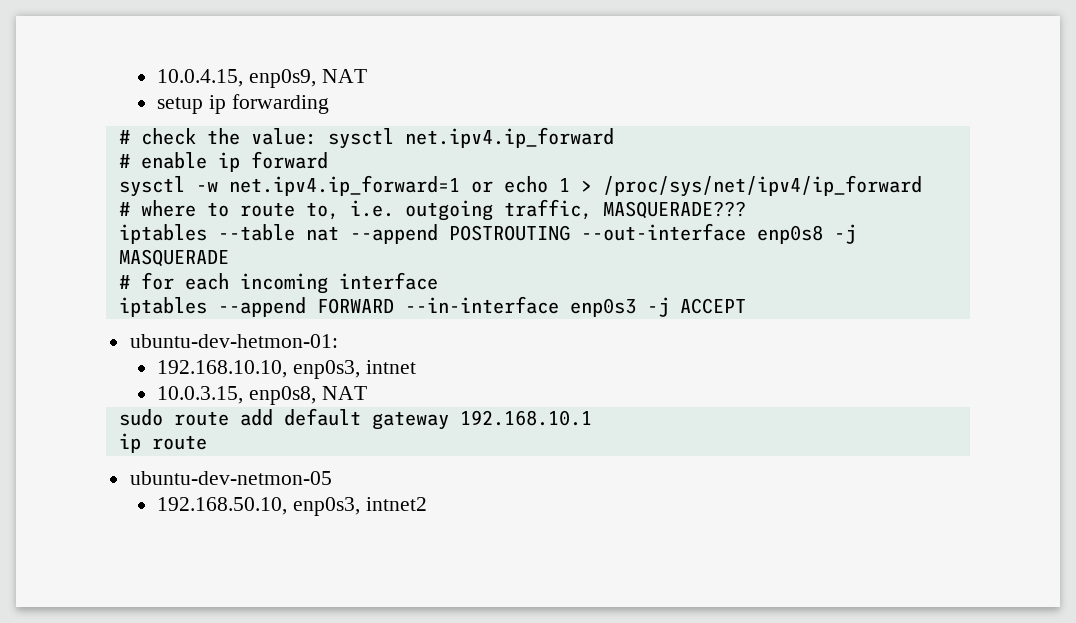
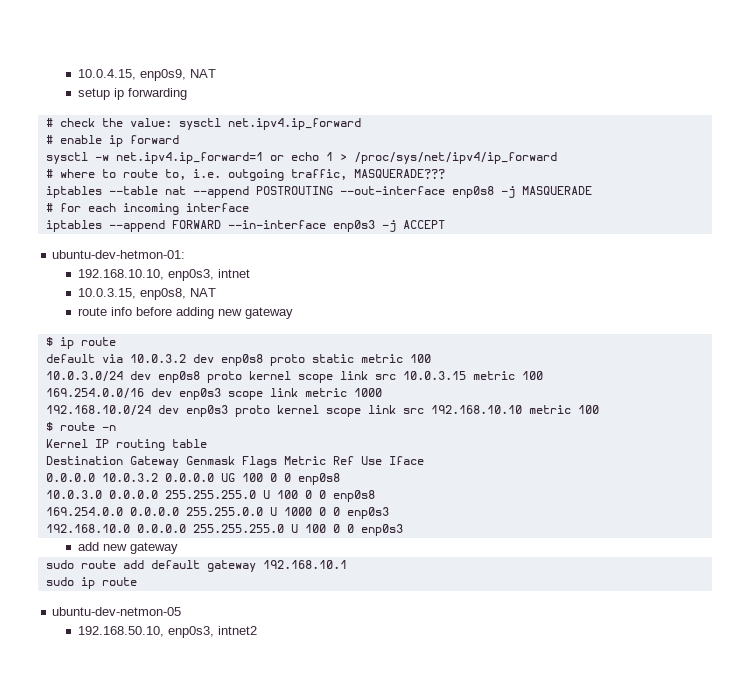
(367, 393) none -> [78,307,294,319] [45,337,116,349] [45,354,431,366] [45,371,543,383] [45,388,382,400] [45,405,599,417] [45,422,116,431] [45,439,207,451] [45,456,424,468] [45,473,340,485] [45,490,375,502] [45,507,389,519] [45,524,403,536] [78,542,179,554] // route info before adding new gateway // $ ip route // default via 10.0.3.2 dev enp0s8 proto static metric 100 // 10.0.3.0/24 dev enp0s8 proto kernel scope link src 10.0.3.15 metric 100 // 169.254.0.0/16 dev enp0s3 scope link metric 1000 // 192.168.10.0/24 dev enp0s3 proto kernel scope link src 192.168.10.10 metric 100 // $ route -n // Kernel IP routing table // Destination Gateway Genmask Flags Metric Ref Use Iface // 0.0.0.0 10.0.3.2 0.0.0.0 UG 100 0 0 enp0s8 // 10.0.3.0 0.0.0.0 255.255.255.0 U 100 0 0 enp0s8 // 169.254.0.0 0.0.0.0 255.255.0.0 U 1000 0 0 enp0s3 // 192.168.10.0 0.0.0.0 255.255.255.0 U 100 0 0 enp0s3 // add new gateway
(592, 418) none -> [45,577,74,586] sudo

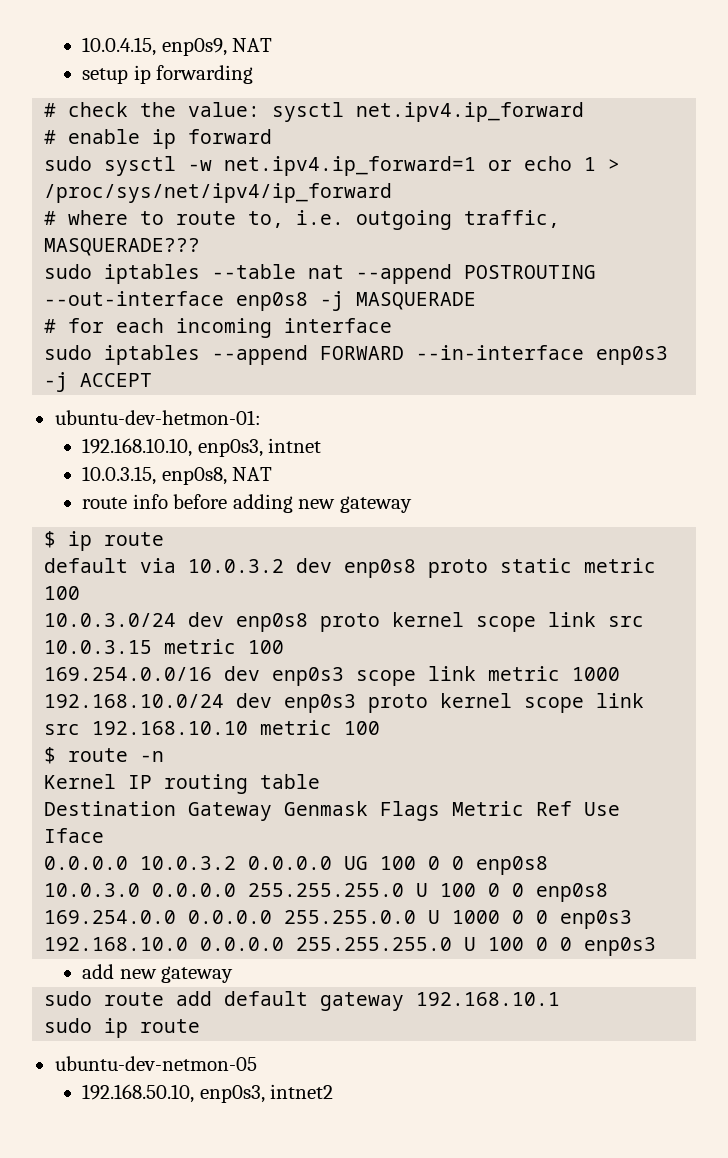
(179, 139) none -> [44,156,93,171] sudo
(445, 174) none -> [44,264,93,279] sudo
(249, 207) none -> [44,345,93,360] sudo

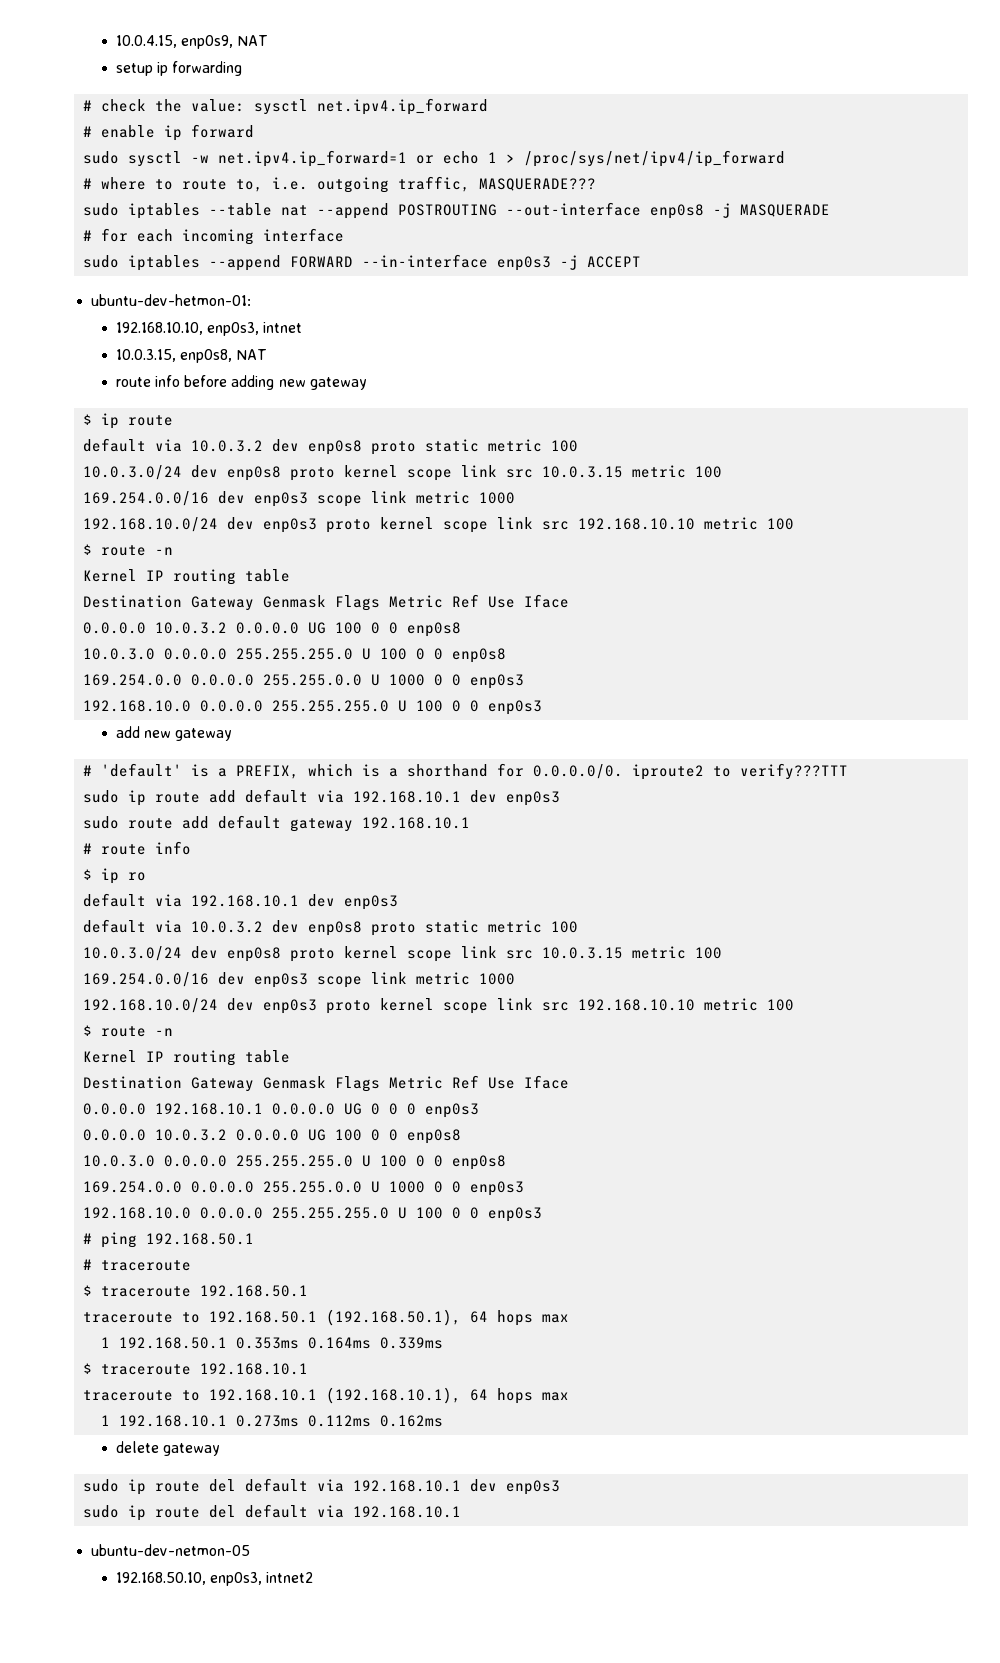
(234, 974) none -> [83,763,849,780] [83,789,561,806] // # 'default' is a PREFIX, which is a shorthand for 0.0.0.0/0. iproute2 to verify???TTT // sudo ip route add default via 192.168.10.1 dev enp0s3
[44,1018,201,1038] sudo ip route -> [83,841,192,855] [83,868,147,884] [83,893,399,910] [83,919,579,936] [83,946,723,962] [83,972,516,988] [83,998,795,1014] [83,1025,174,1037] [83,1050,291,1066] [83,1075,570,1092] [83,1103,480,1118] [83,1129,462,1144] [83,1155,507,1170] [83,1181,525,1196] [83,1207,543,1222] [83,1232,255,1248] [83,1259,192,1271] [83,1285,309,1297] [83,1309,570,1326] [101,1337,444,1349] [83,1363,309,1375] [83,1387,570,1404] [101,1415,444,1427] [115,1441,221,1456] [83,1478,561,1495] [83,1504,462,1521] # route info // $ ip ro // default via 192.168.10.1 dev enp0s3 // default via 10.0.3.2 dev enp0s8 proto static metric 100 // 10.0.3.0/24 dev enp0s8 proto kernel scope link src 10.0.3.15 metric 100 // 169.254.0.0/16 dev enp0s3 scope link metric 1000 // 192.168.10.0/24 dev enp0s3 proto kernel scope link src 192.168.10.10 metric 100 // $ route -n // Kernel IP routing table // Destination Gateway Genmask Flags Metric Ref Use Iface // 0.0.0.0 192.168.10.1 0.0.0.0 UG 0 0 0 enp0s3 // 0.0.0.0 10.0.3.2 0.0.0.0 UG 100 0 0 enp0s8 // 10.0.3.0 0.0.0.0 255.255.255.0 U 100 0 0 enp0s8 // 169.254.0.0 0.0.0.0 255.255.0.0 U 1000 0 0 enp0s3 // 192.168.10.0 0.0.0.0 255.255.255.0 U 100 0 0 enp0s3 // # ping 192.168.50.1 // # traceroute // $ traceroute 192.168.50.1 // traceroute to 192.168.50.1 (192.168.50.1), 64 hops max // 1 192.168.50.1 0.353ms 0.164ms 0.339ms // $ traceroute 192.168.10.1 // traceroute to 192.168.10.1 (192.168.10.1), 64 hops max // 1 192.168.10.1 0.273ms 0.112ms 0.162ms // delete gateway // sudo ip route del default via 192.168.10.1 dev enp0s3 // sudo ip route del default via 192.168.10.1

